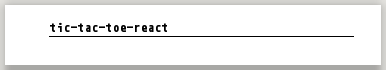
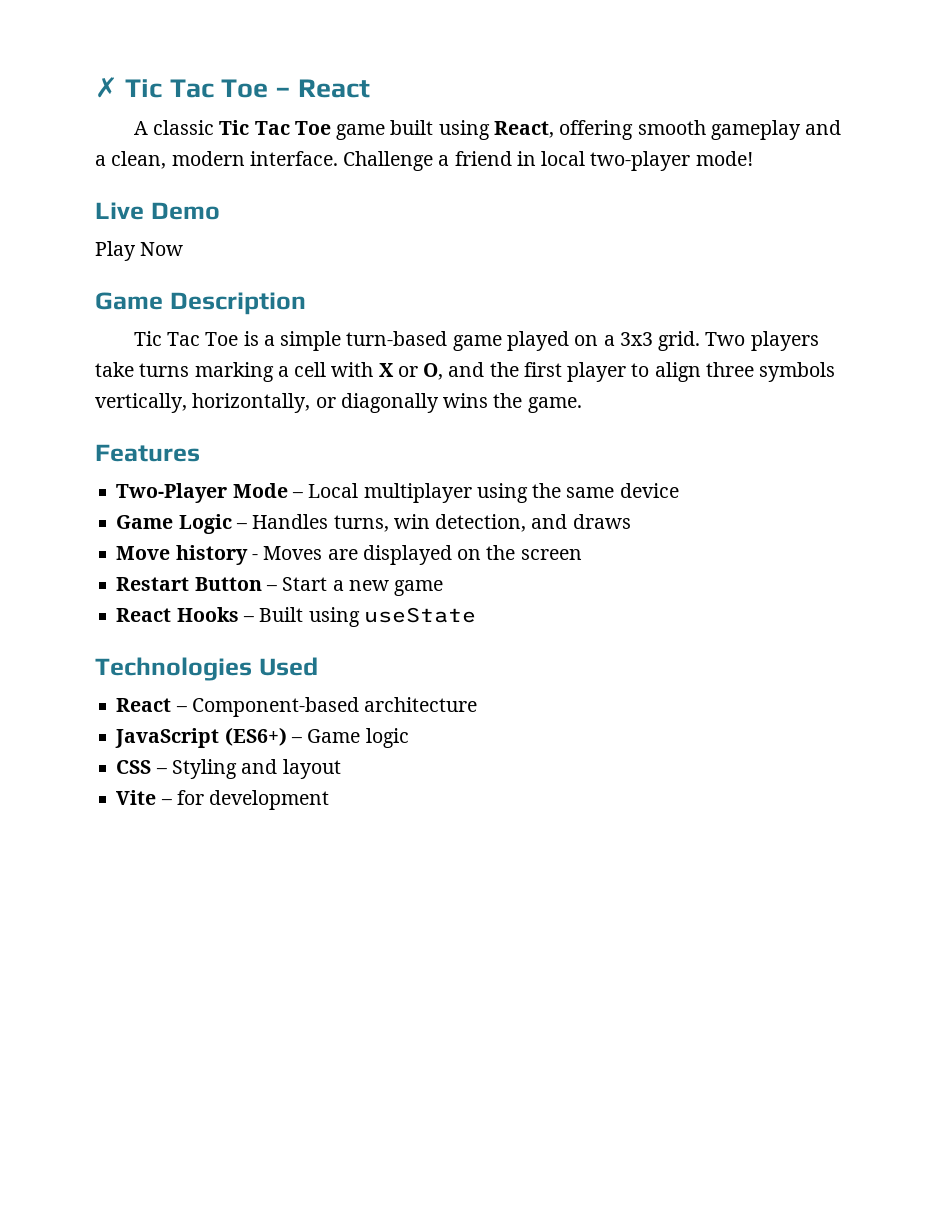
[49,22,168,32] tic-tac-toe-react -> [95,77,371,98] [133,120,842,140] [95,151,753,171] [95,202,220,220] [95,241,184,261] [95,292,306,315] [133,331,819,351] [95,362,836,382] [95,393,582,413] [95,444,200,462] [116,483,679,503] [116,514,631,534] [116,545,582,565] [116,577,444,596] [116,607,476,627] [95,657,318,681] [116,697,478,717] [115,727,409,748] [116,759,341,779] [116,790,330,810] ✗ Tic Tac Toe – React // A classic Tic Tac Toe game built using React, offering smooth gameplay and a clean, modern interface. Challenge a friend in local two-player mode! // Live Demo // Play Now // Game Description // Tic Tac Toe is a simple turn-based game played on a 3x3 grid. Two players take turns marking a cell with X or O, and the first player to align three symbols vertically, horizontally, or diagonally wins the game. // Features // Two-Player Mode – Local multiplayer using the same device // Game Logic – Handles turns, win detection, and draws // Move history - Moves are displayed on the screen // Restart Button – Start a new game // React Hooks – Built using useState // Technologies Used // React – Component-based architecture // JavaScript (ES6+) – Game logic // CSS – Styling and layout // Vite – for development

